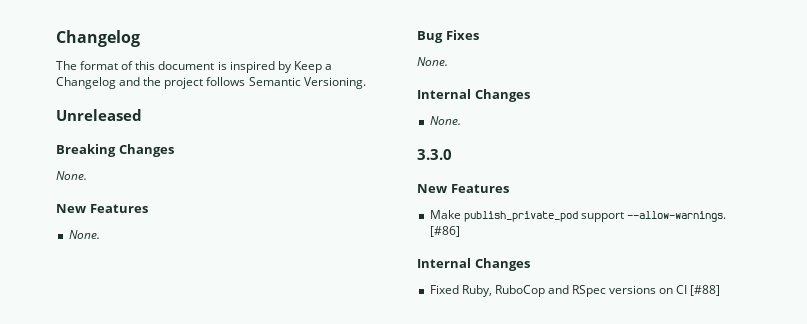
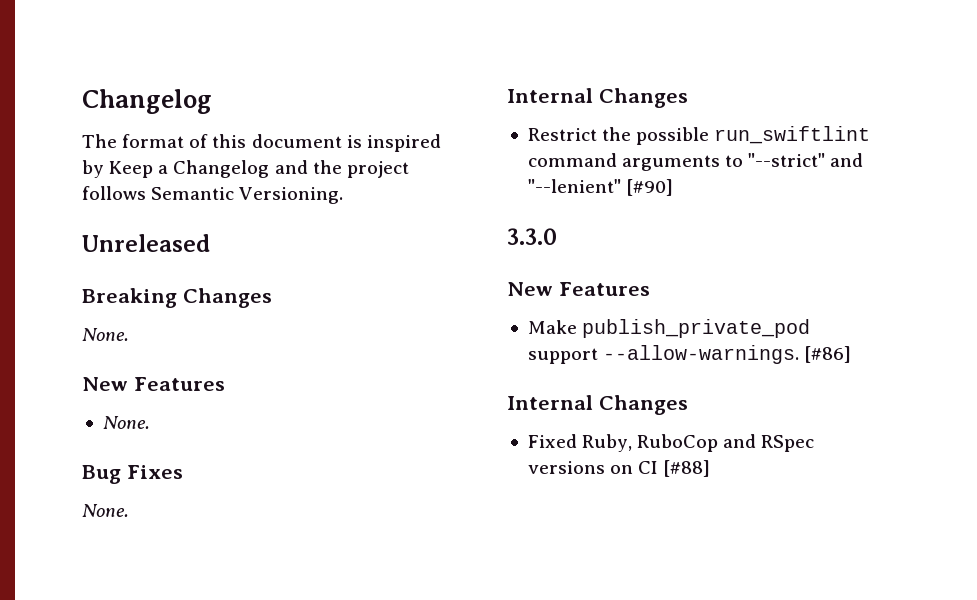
[429,116,461,125] None. -> [527,126,871,145] [527,153,864,171] [527,179,674,196] Restrict the possible run_swiftlint command arguments to "--strict" and "--lenient" [#90]

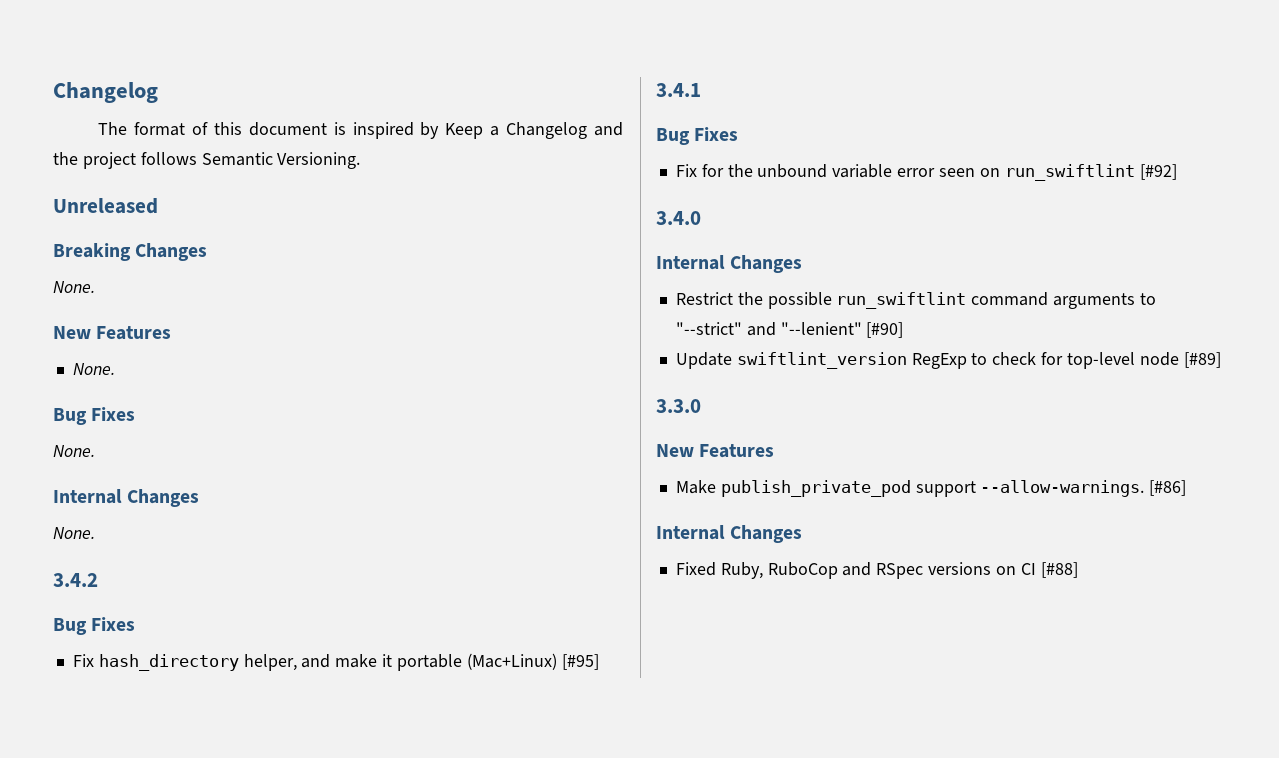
(688, 98) none -> [53,527,95,539] [53,573,98,587] [53,617,136,635] [72,653,599,671] [656,83,701,97] [656,127,739,145] [675,164,1177,181] [656,211,701,225] [656,255,803,273] // None. // 3.4.2 // Bug Fixes // Fix hash_directory helper, and make it portable (Mac+Linux) [#95] // 3.4.1 // Bug Fixes // Fix for the unbound variable error seen on run_swiftlint [#92] // 3.4.0 // Internal Changes
(674, 187) none -> [675,352,1221,369] // Update swiftlint_version RegExp to check for top-level node [#89]

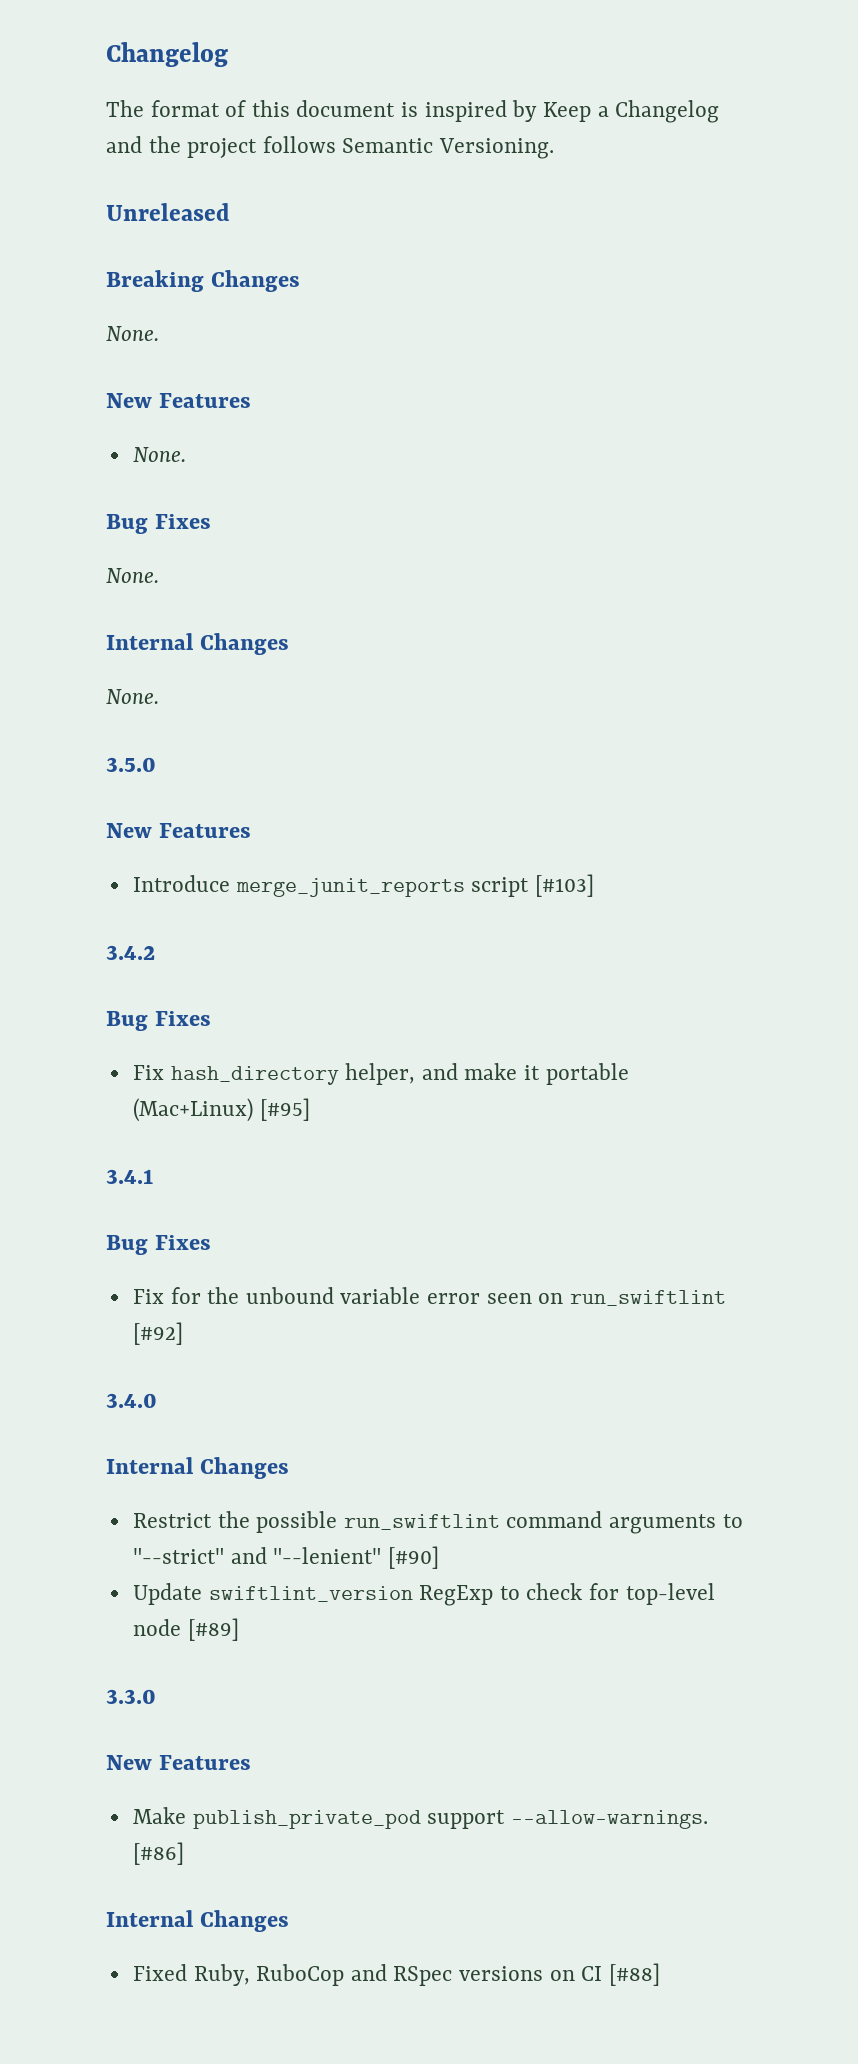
(95, 533) none -> [106,757,156,772] [106,823,251,838] [132,874,594,897] // 3.5.0 // New Features // Introduce merge_junit_reports script [#103]

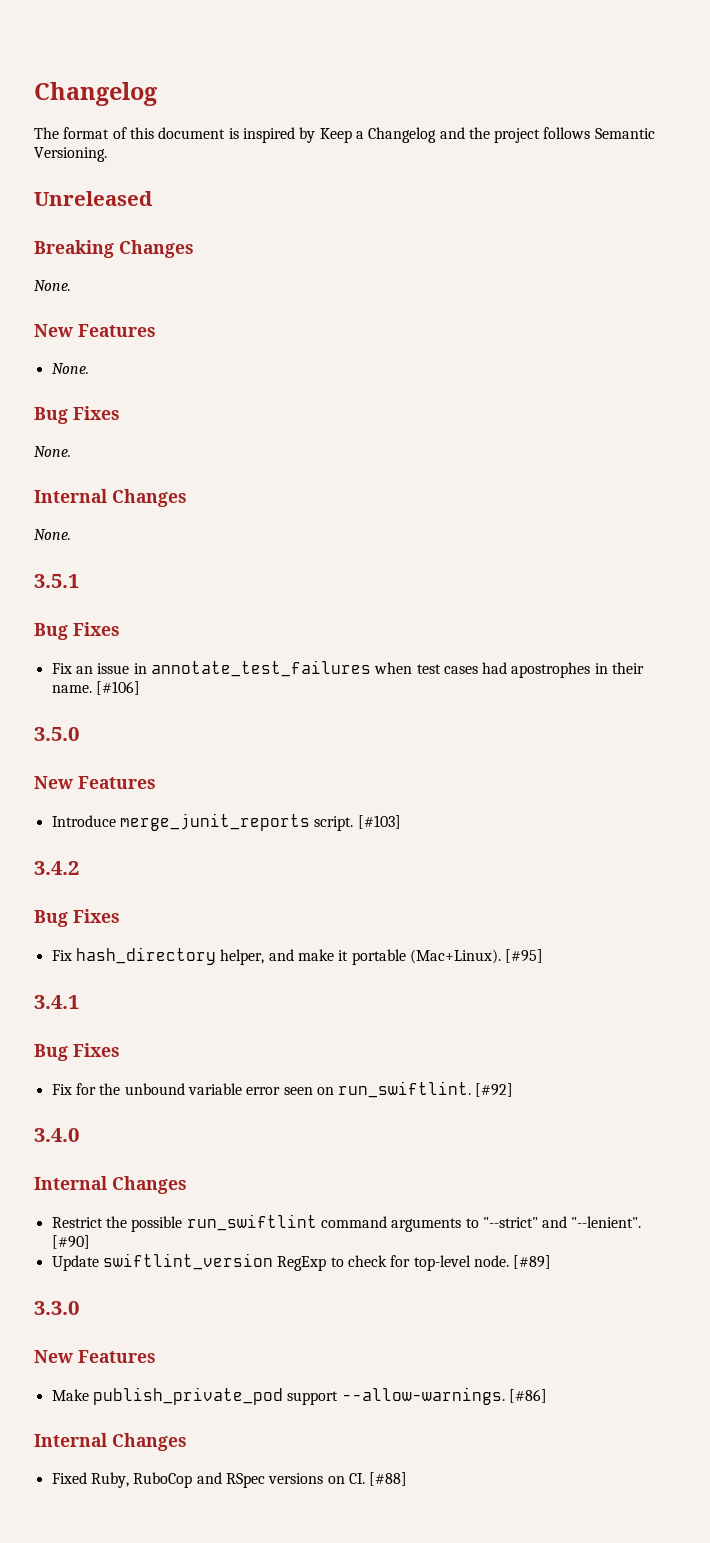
(159, 696) none -> [34,574,79,588] [34,622,120,640] [51,660,645,678] [51,681,140,695] // 3.5.1 // Bug Fixes // Fix an issue in annotate_test_failures when test cases had apostrophes in their name. [#106]
[471,877,530,897] script -> [314,816,354,831] script.
[132,1098,253,1122] (Mac+Linux) -> [409,949,501,964] (Mac+Linux).
[569,1290,726,1306] run_swiftlint -> [338,1081,472,1098] run_swiftlint.
[273,1547,382,1564] "--lenient" -> [571,1216,642,1228] "--lenient".
[132,1619,181,1636] node -> [473,1255,509,1267] node.
[581,1966,603,1981] CI -> [348,1473,365,1484] CI.

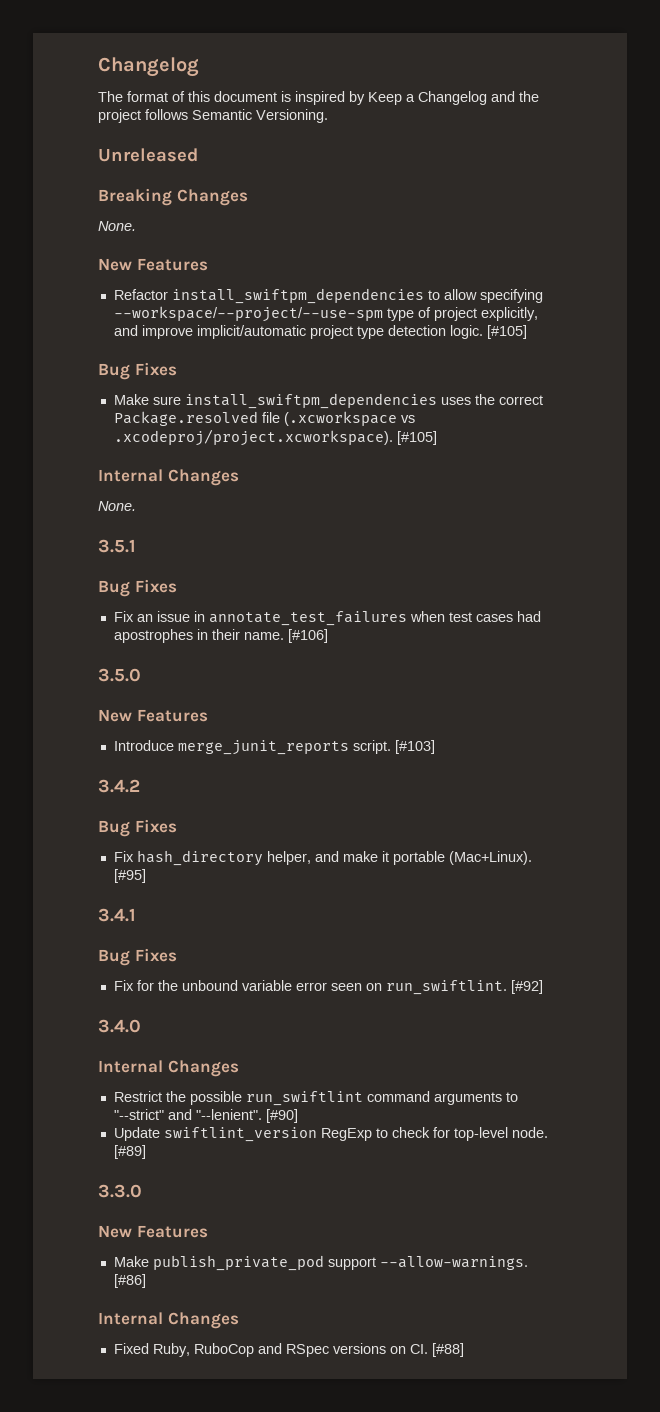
[51,363,89,374] [34,406,120,424] [34,446,71,457] None. // Bug Fixes // None. -> [113,288,543,304] [113,306,538,322] [113,325,527,339] [98,362,177,380] [113,393,543,409] [113,411,415,426] [113,429,437,446] Refactor install_swiftpm_dependencies to allow specifying --workspace/--project/--use-spm type of project explicitly, and improve implicit/automatic project type detection logic. [#105] // Bug Fixes // Make sure install_swiftpm_dependencies uses the correct Package.resolved file (.xcworkspace vs .xcodeproj/project.xcworkspace). [#105]

